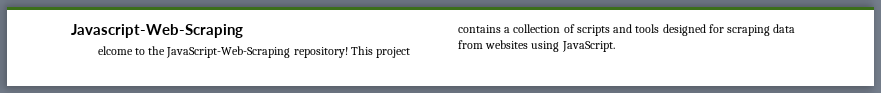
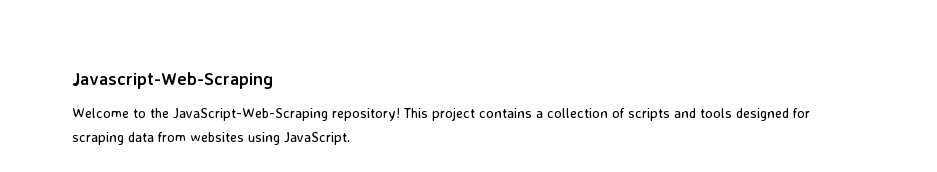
[97,46,133,55] elcome -> [72,108,129,118] Welcome

